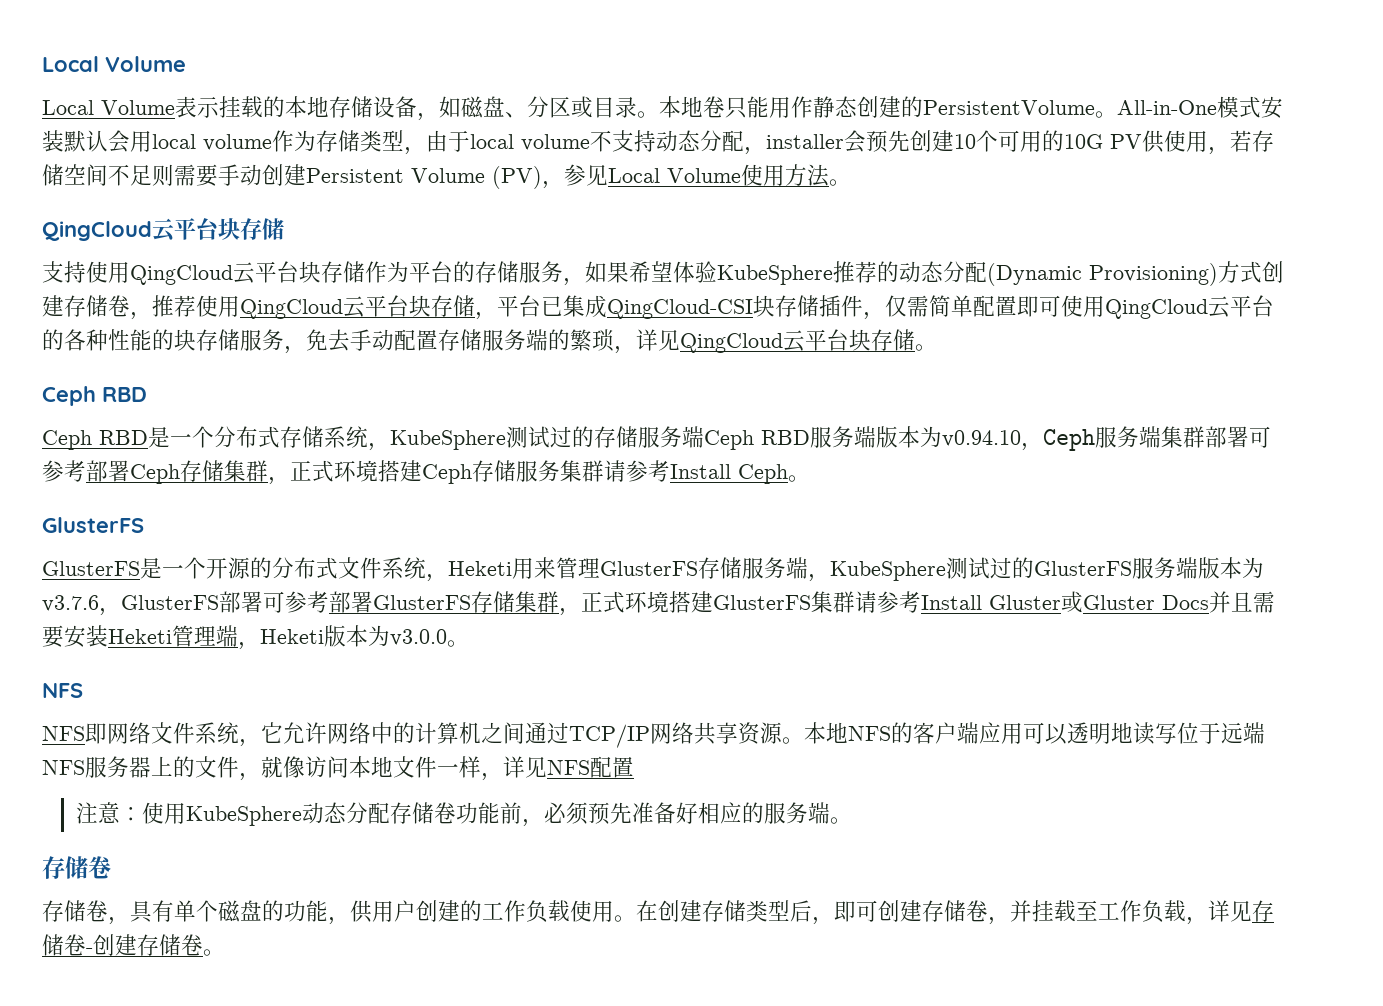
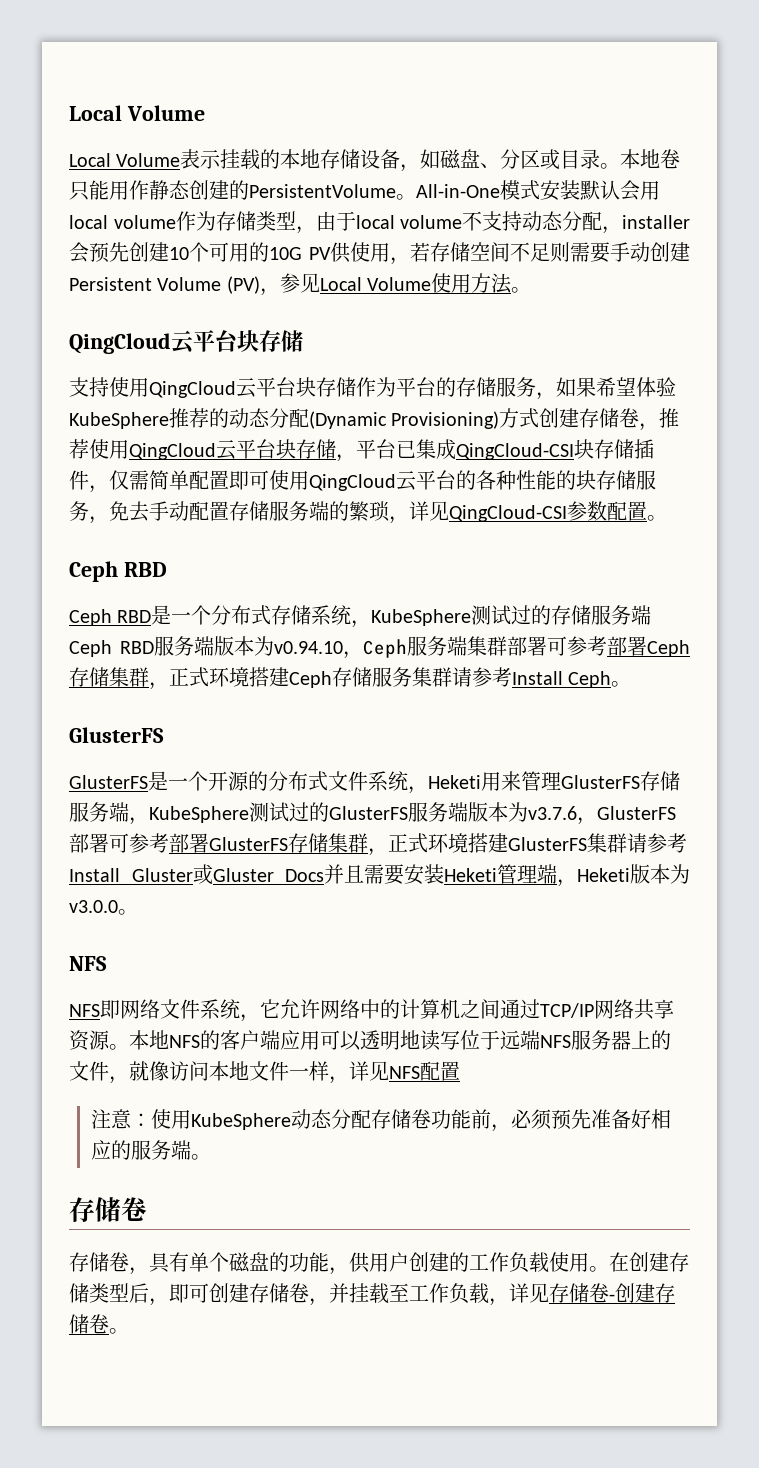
[680,329,915,353] QingCloud云平台块存储 -> [449,501,647,522] QingCloud-CSI参数配置

